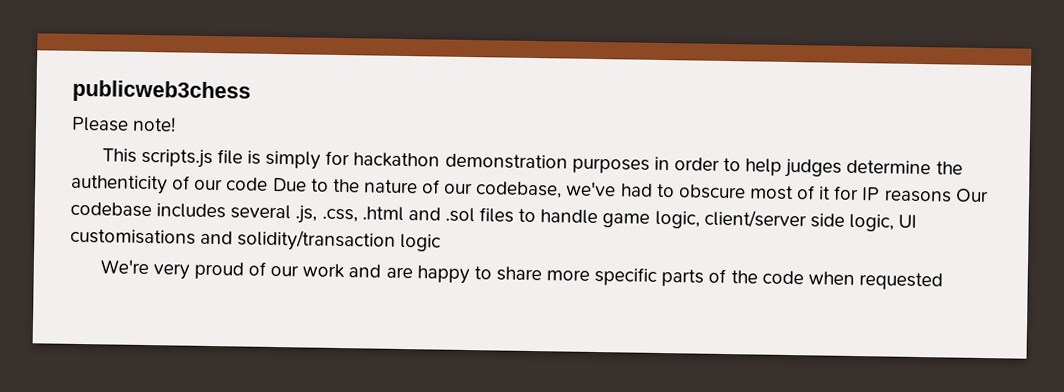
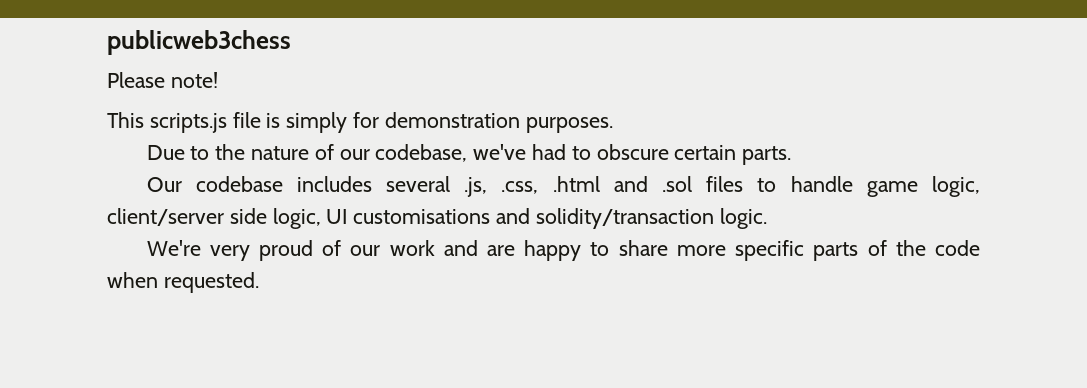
[353,152,963,178] [70,174,269,195] hackathon demonstration purposes in order to help judges determine the authenticity of our code -> [384,112,613,133] demonstration purposes. //
[748,185,952,203] most of it for IP reasons -> [674,145,792,165] certain parts. //
[400,233,442,252] logic -> [719,208,767,229] logic.
[858,272,943,291] requested -> [163,272,259,293] requested.

